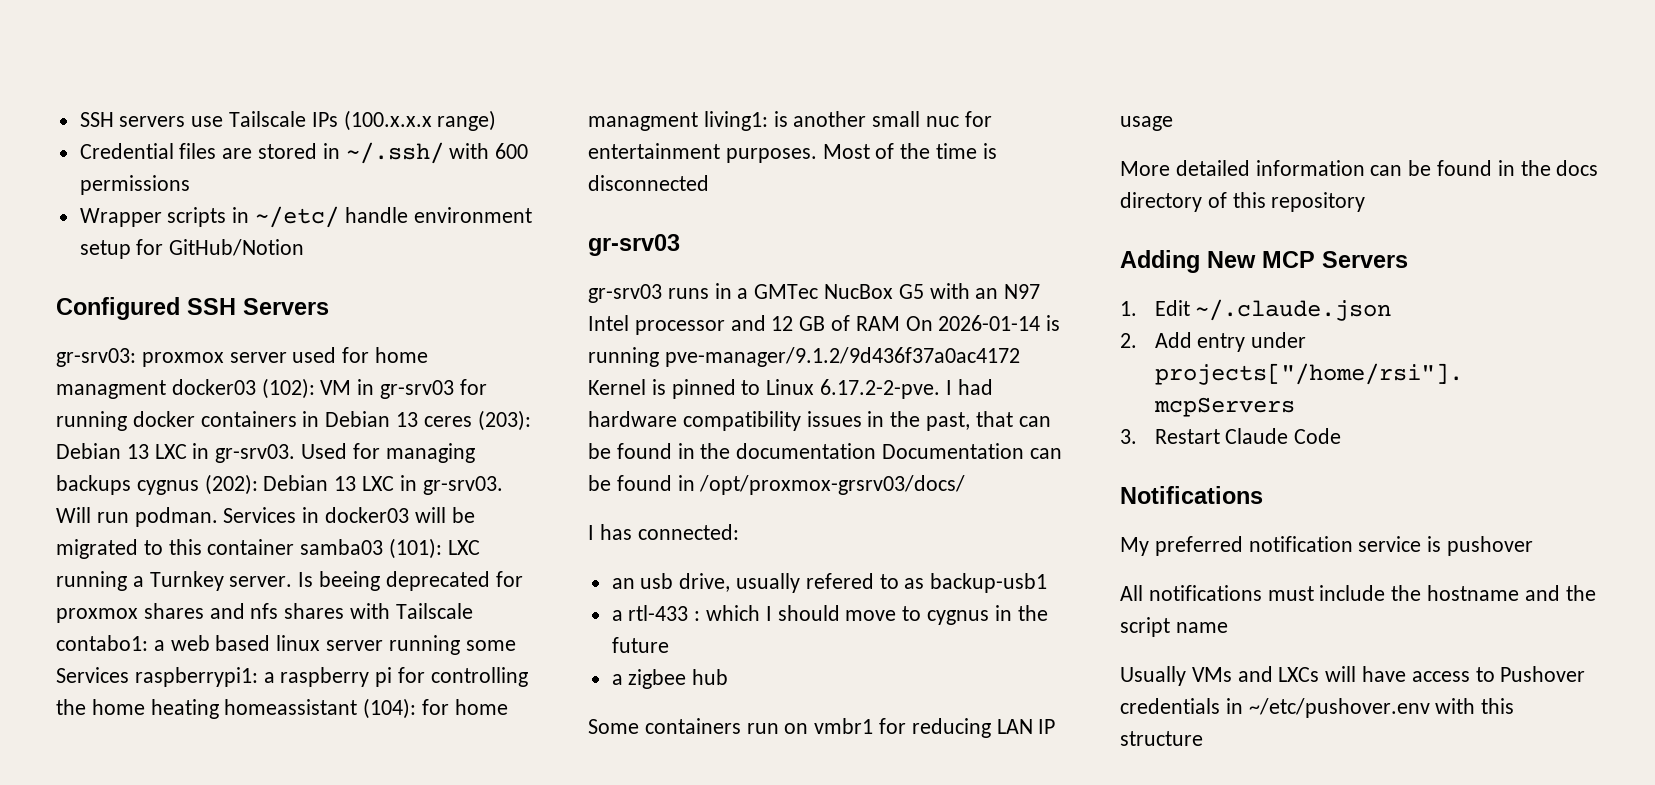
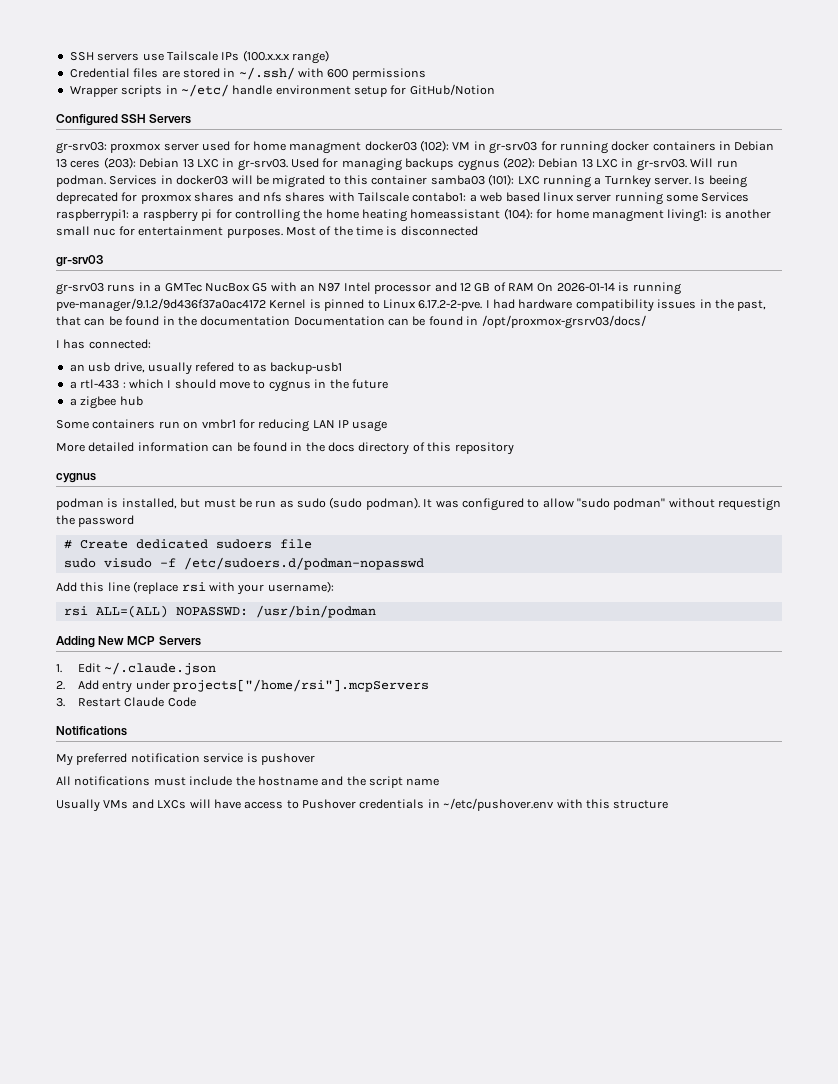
(1366, 202) none -> [56,473,96,483] [56,497,782,511] [56,515,135,527] [63,539,312,549] [63,557,424,570] [56,581,334,595] [63,605,376,618] // cygnus // podman is installed, but must be run as sudo (sudo podman). It was configured to allow "sudo podman" without requestign the password // # Create dedicated sudoers file // sudo visudo -f /etc/sudoers.d/podman-nopasswd // Add this line (replace rsi with your username): // rsi ALL=(ALL) NOPASSWD: /usr/bin/podman

